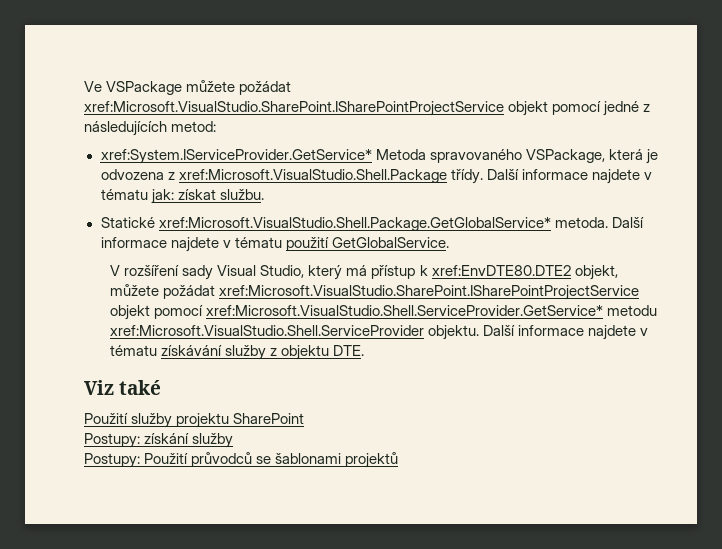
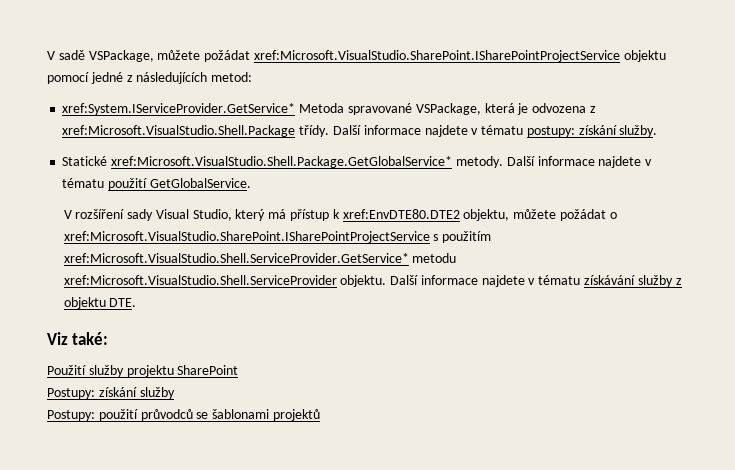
[84,80,292,95] [84,101,549,116] Ve VSPackage můžete požádat xref:Microsoft.VisualStudio.SharePoint.ISharePointProjectService objekt -> [47,50,666,62] V sadě VSPackage, můžete požádat xref:Microsoft.VisualStudio.SharePoint.ISharePointProjectService objektu
[429,149,522,163] spravovaného -> [347,103,412,115] spravované
[150,189,264,204] jak: získat službu. -> [526,125,658,137] postupy: získání služby.
[554,217,608,228] metoda. -> [455,156,503,168] metody.
[574,265,618,280] [110,284,640,300] [110,305,204,320] objekt, můžete požádat xref:Microsoft.VisualStudio.SharePoint.ISharePointProjectService objekt pomocí -> [463,209,617,221] [63,231,492,243] objektu, můžete požádat o xref:Microsoft.VisualStudio.SharePoint.ISharePointProjectService s použitím
[119,380,162,395] také -> [72,332,109,345] také:
[144,453,189,464] Použití -> [98,409,138,421] použití

